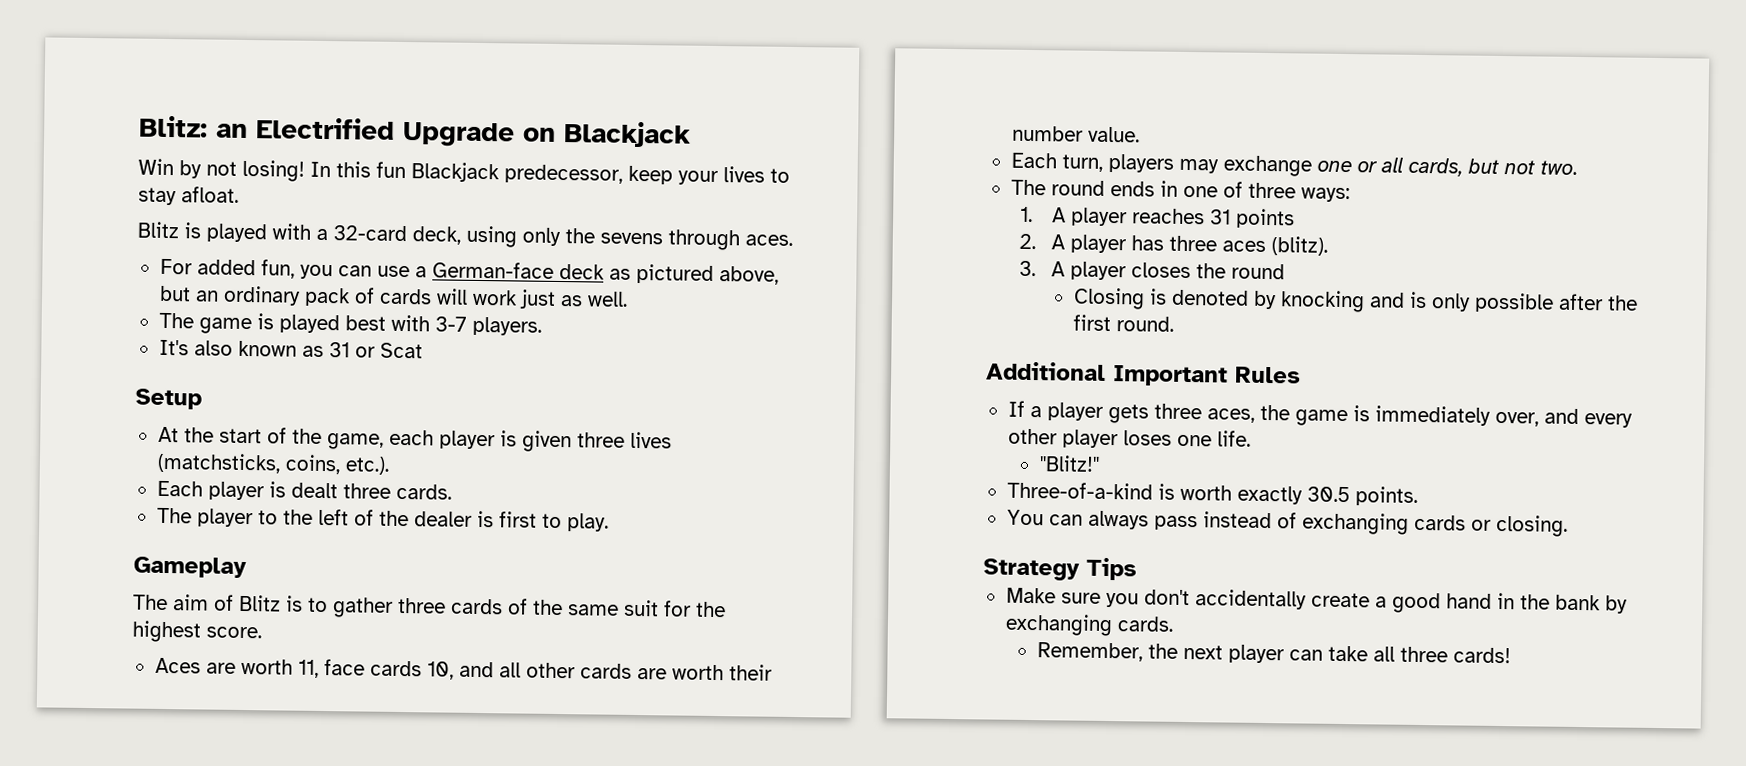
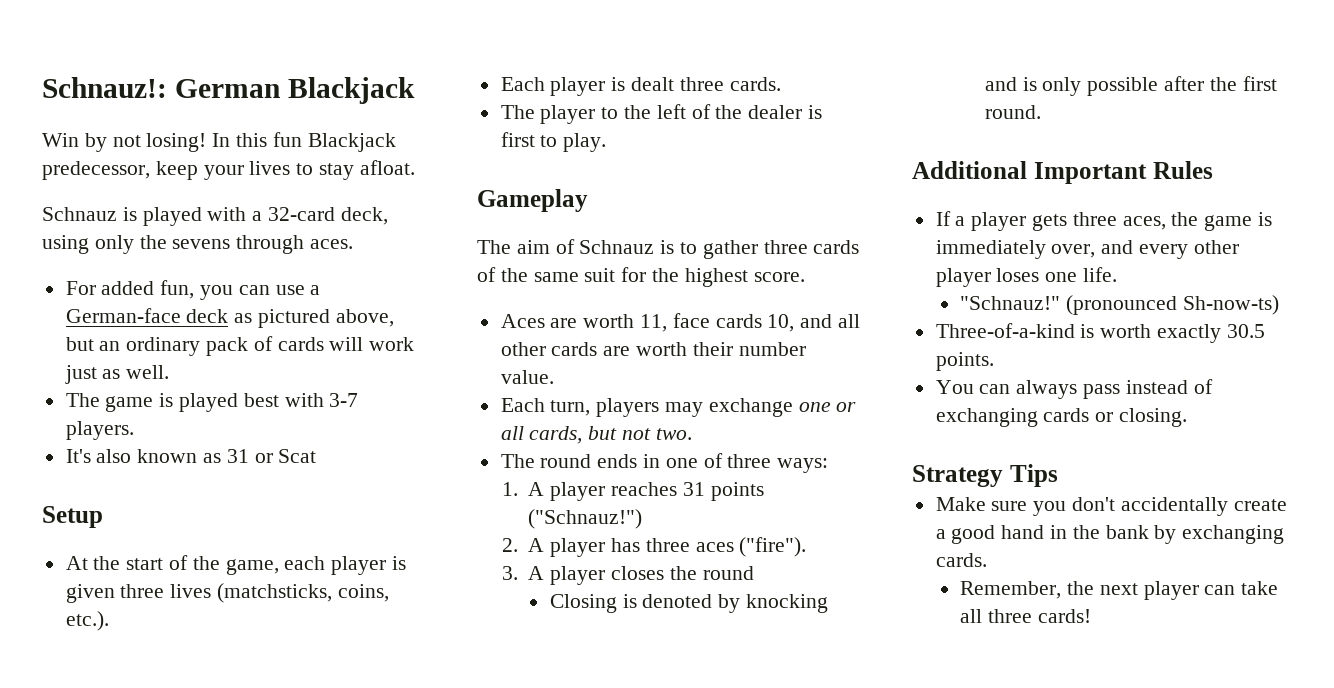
[139,115,556,148] Blitz: an Electrified Upgrade on -> [42,77,280,98] Schnauz!: German
[137,221,179,239] Blitz -> [42,207,117,221] Schnauz
[239,594,281,612] Blitz -> [579,240,655,254] Schnauz
(1296, 218) none -> [528,509,643,529] ("Schnauz!")
[1271,236,1329,256] (blitz). -> [739,537,807,557] ("fire").
[1038,455,1100,472] "Blitz!" -> [960,295,1279,315] "Schnauz!" (pronounced Sh-now-ts)

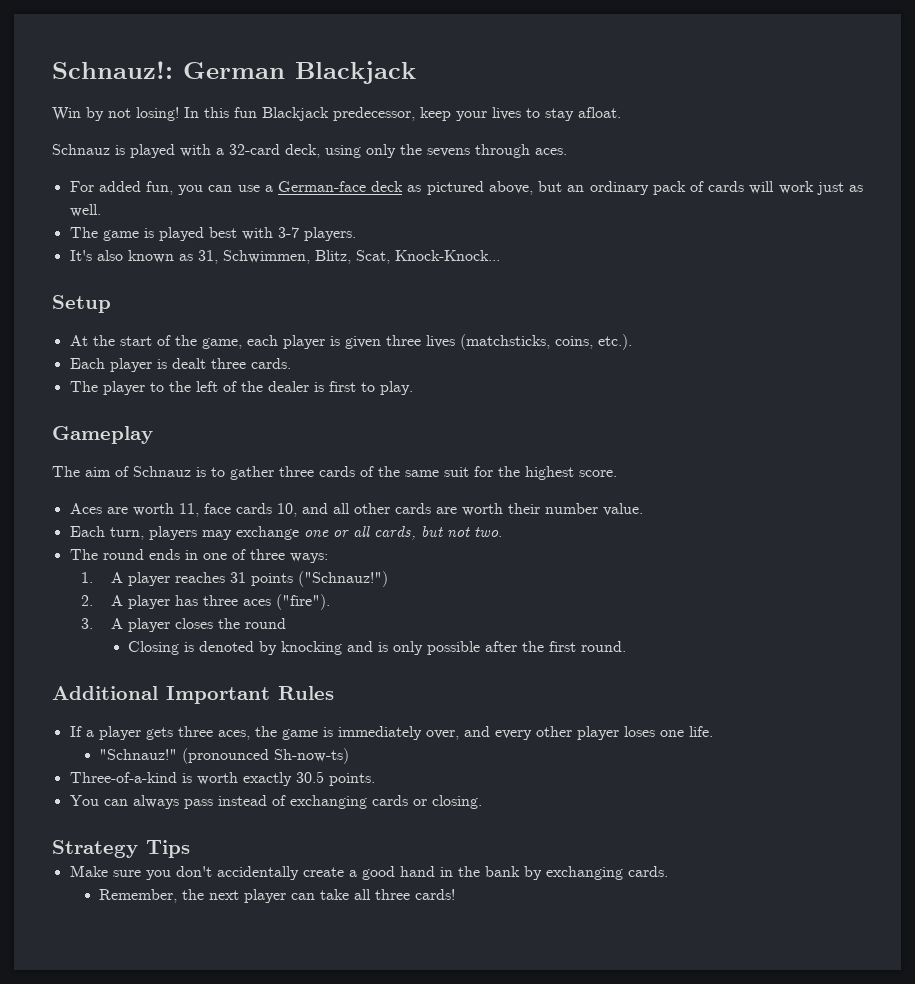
[226,449,317,463] 31 or Scat -> [197,250,500,264] 31, Schwimmen, Blitz, Scat, Knock-Knock...

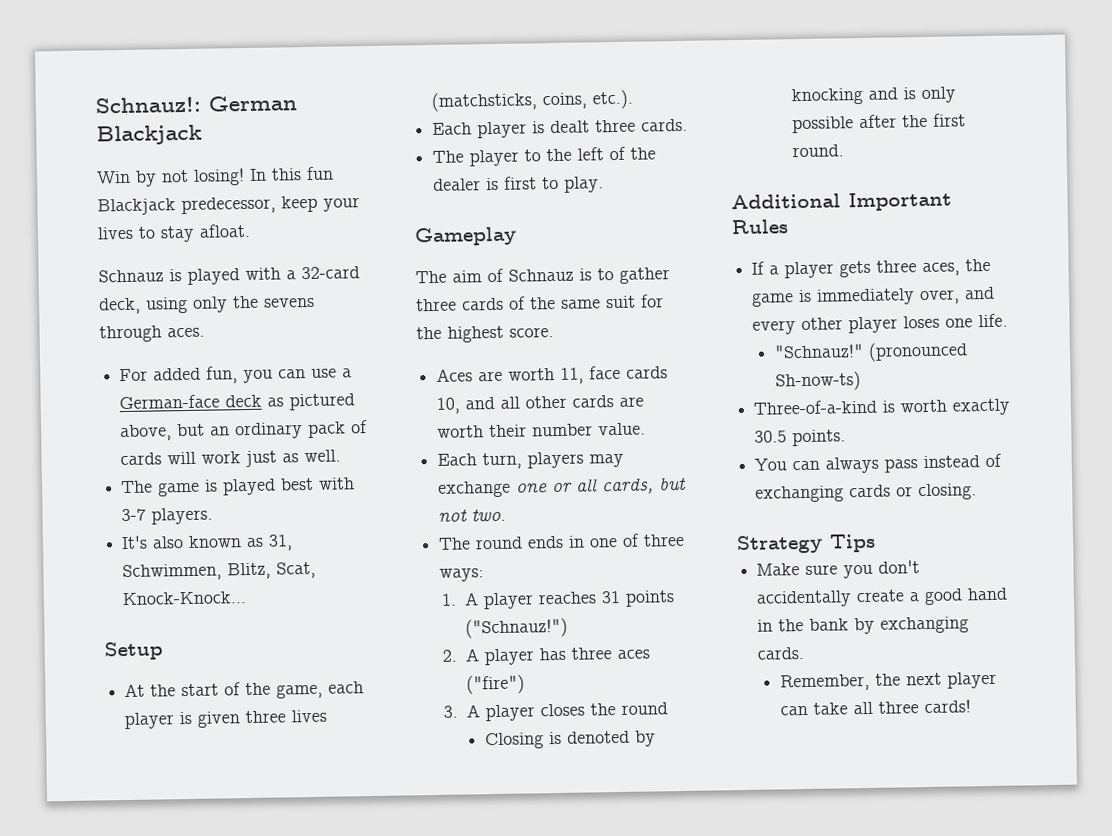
[275,594,330,610] ("fire"). -> [466,674,526,695] ("fire")

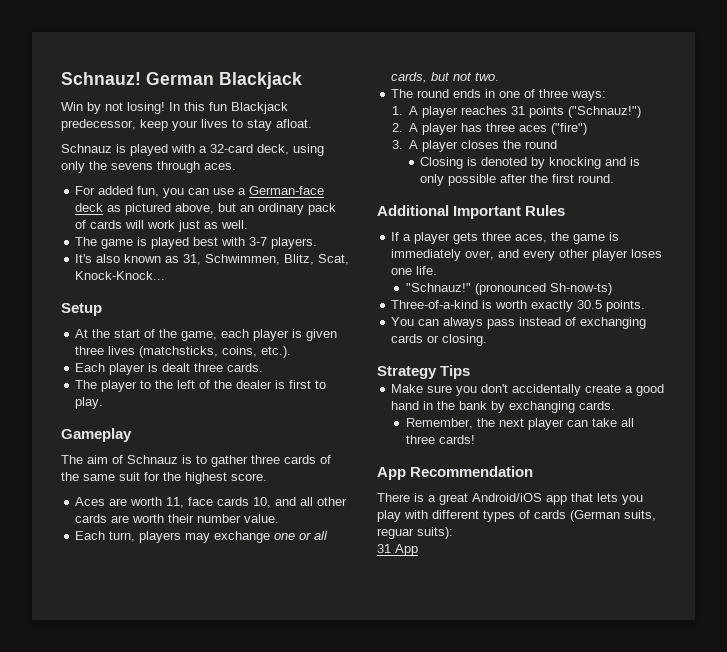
[95,96,201,114] Schnauz!: -> [61,72,141,85] Schnauz!
(971, 706) none -> [377,466,534,480] [377,493,643,505] [377,510,656,522] [377,527,453,539] [377,544,418,556] // App Recommendation // There is a great Android/iOS app that lets you play with different types of cards (German suits, reguar suits): // 31 App

